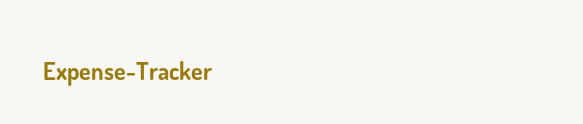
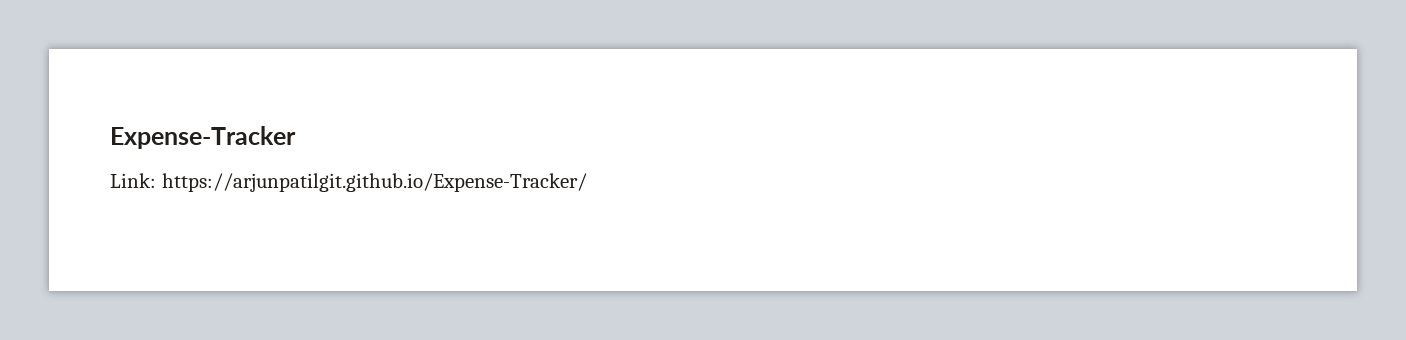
(212, 73) none -> [110,173,587,192] // Link: https://arjunpatilgit.github.io/Expense-Tracker/

